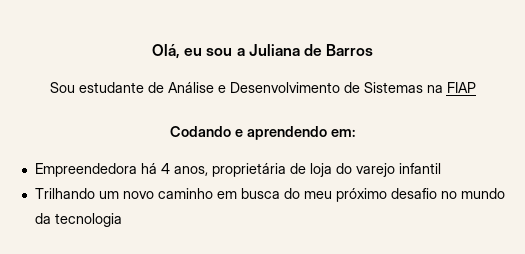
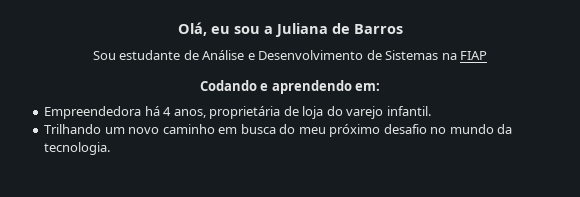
[398,163,441,174] infantil -> [386,106,431,116] infantil.
[54,213,122,227] tecnologia -> [44,142,111,155] tecnologia.

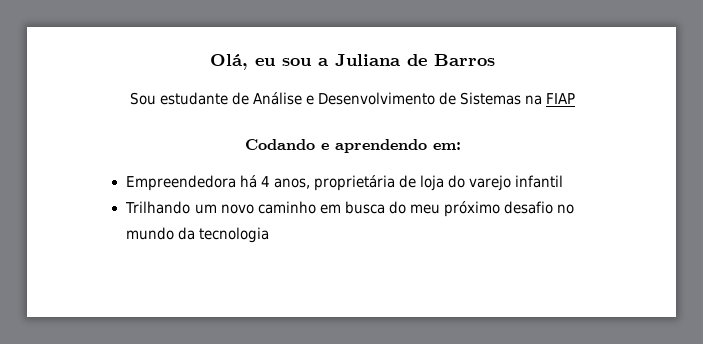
[386,106,431,116] infantil. -> [514,175,563,188] infantil
[44,142,111,155] tecnologia. -> [198,227,269,243] tecnologia

